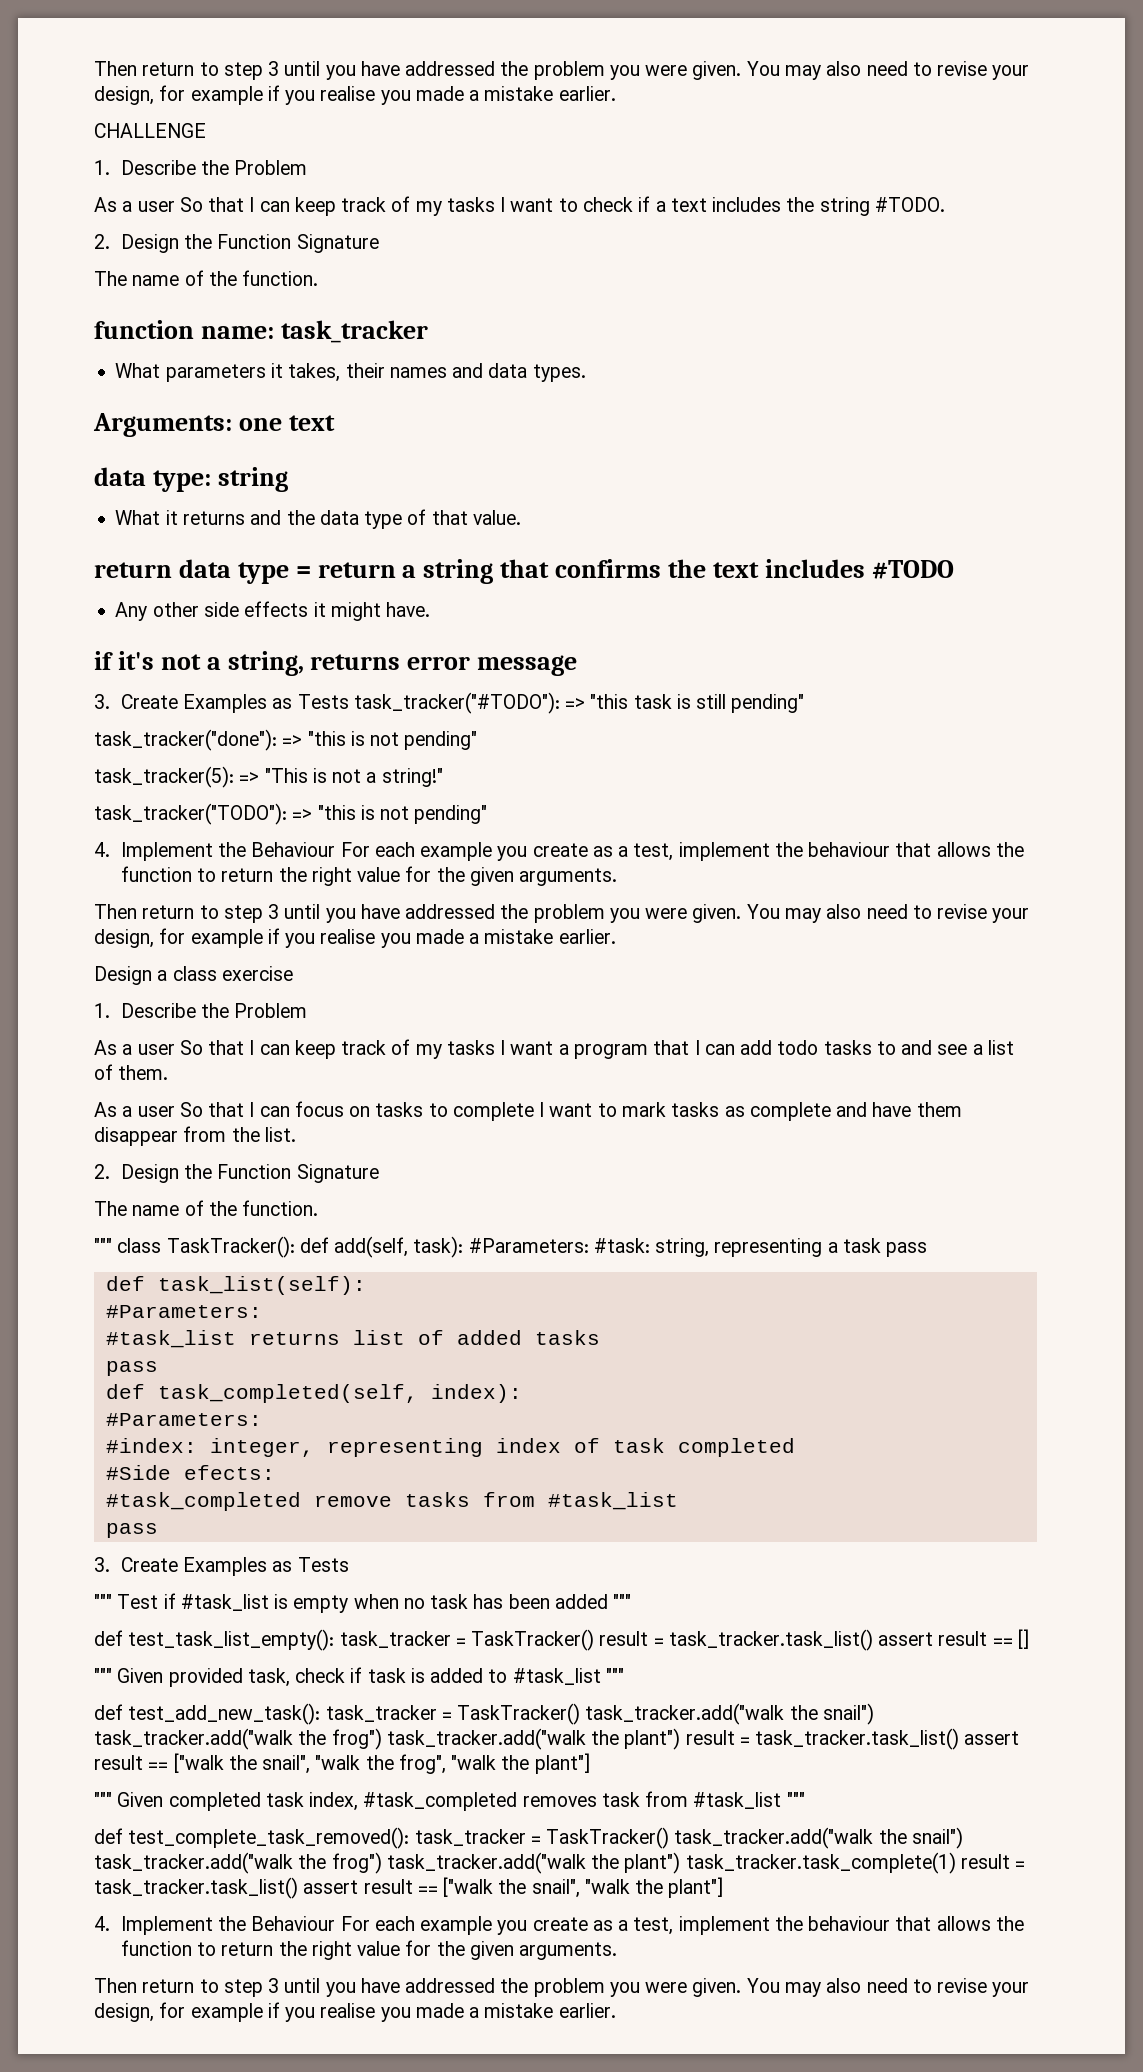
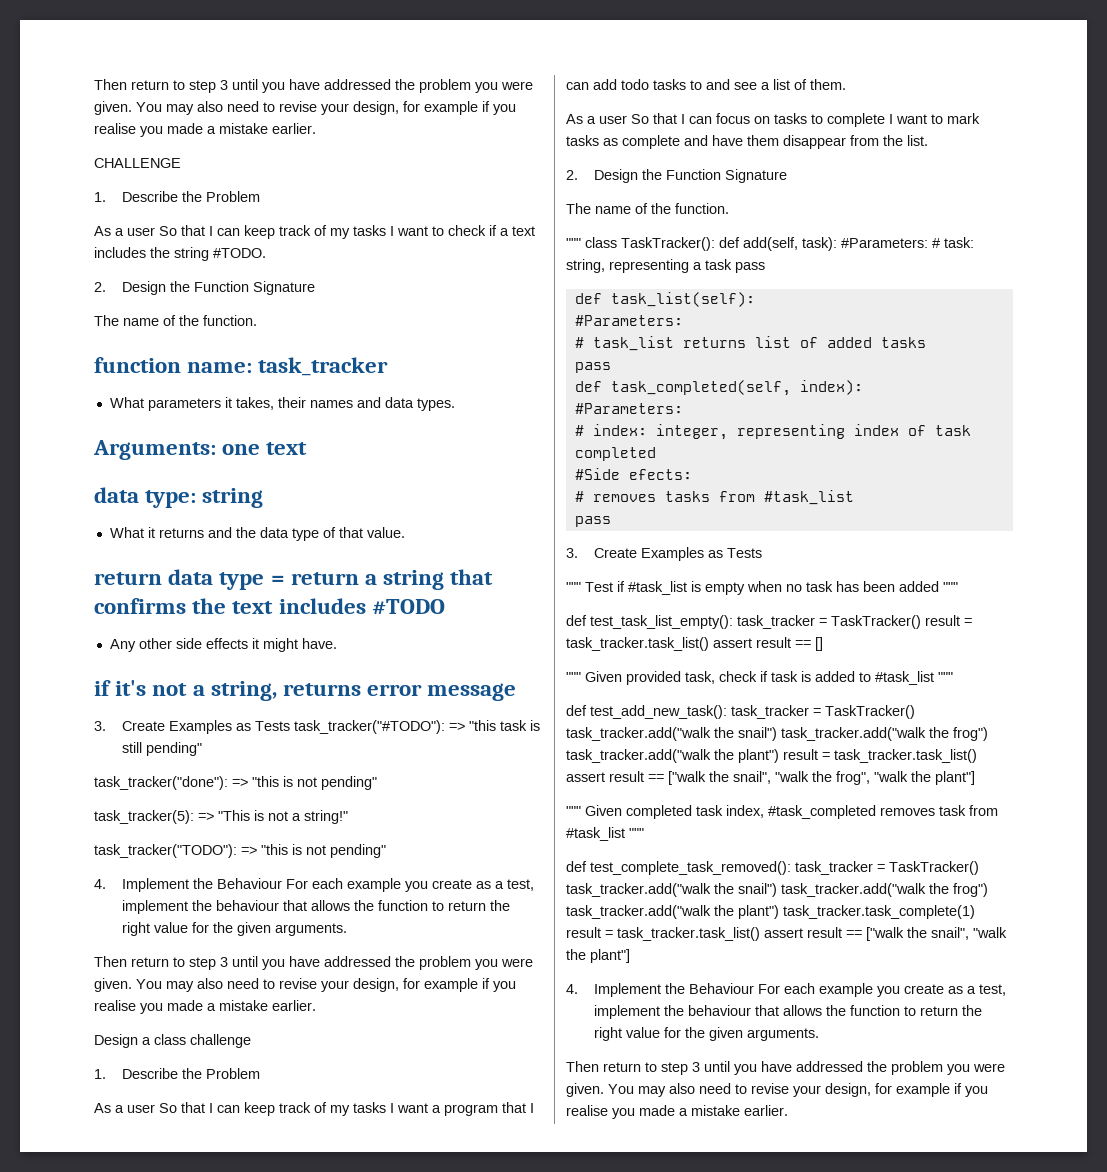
[221,966,293,981] exercise -> [190,1034,251,1048] challenge
[593,1238,650,1253] #task: -> [932,237,974,248] # task:
[105,1330,236,1348] #task_list -> [574,336,674,351] # task_list
[105,1438,197,1453] #index: -> [574,424,647,436] # index:
[105,1492,392,1511] #task_completed remove -> [574,491,656,502] # removes

